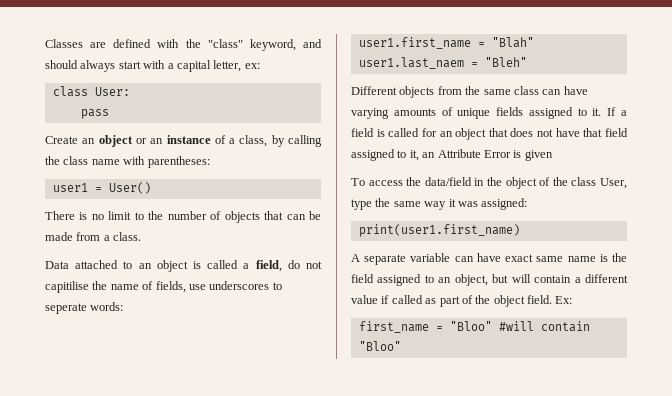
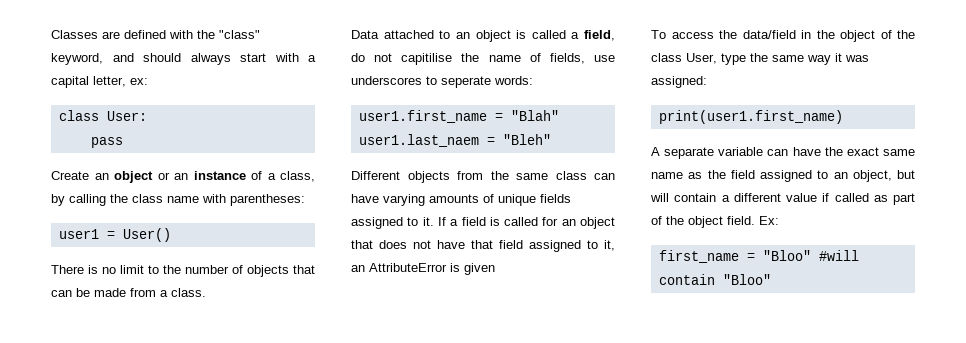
[437,149,511,158] Attribute Error -> [369,263,447,272] AttributeError
(501, 257) none -> [824,147,843,156] the
[599,254,608,262] is -> [688,172,703,179] as

